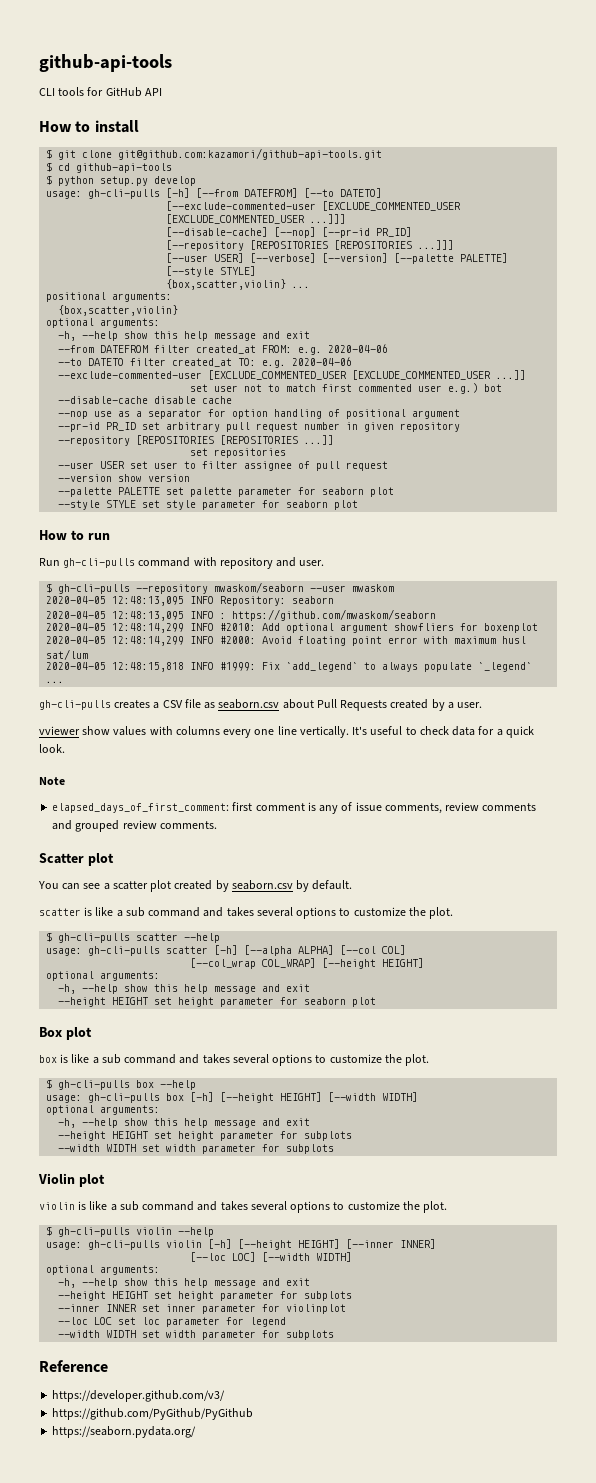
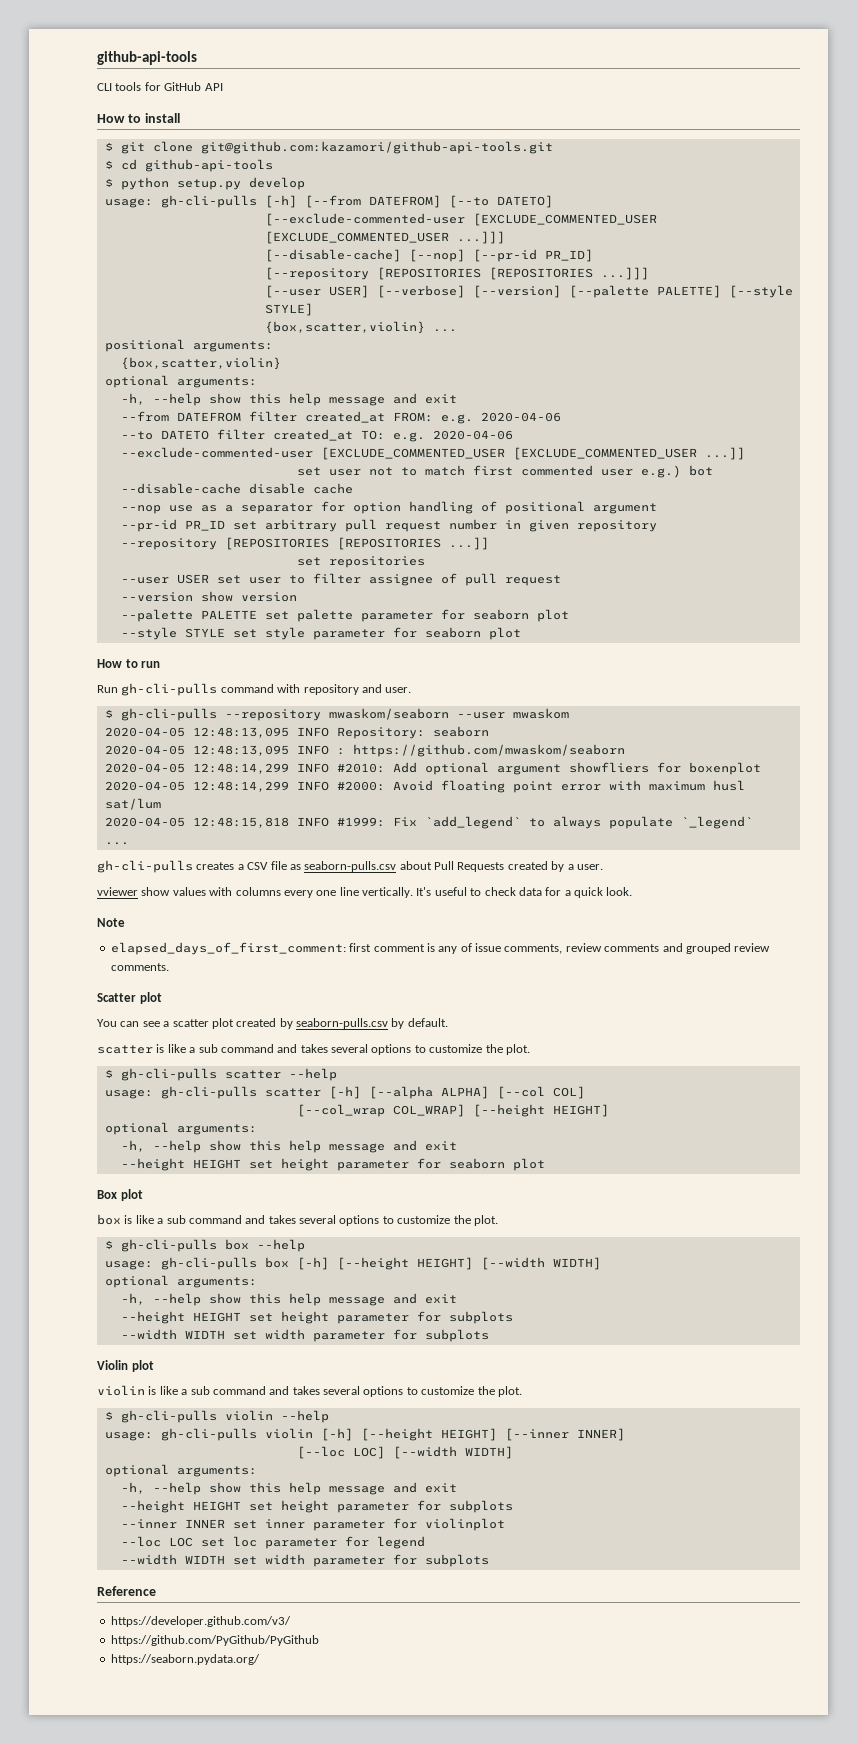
[218,699,280,709] seaborn.csv -> [304,861,397,872] seaborn-pulls.csv
[231,880,293,890] seaborn.csv -> [296,1018,388,1029] seaborn-pulls.csv

